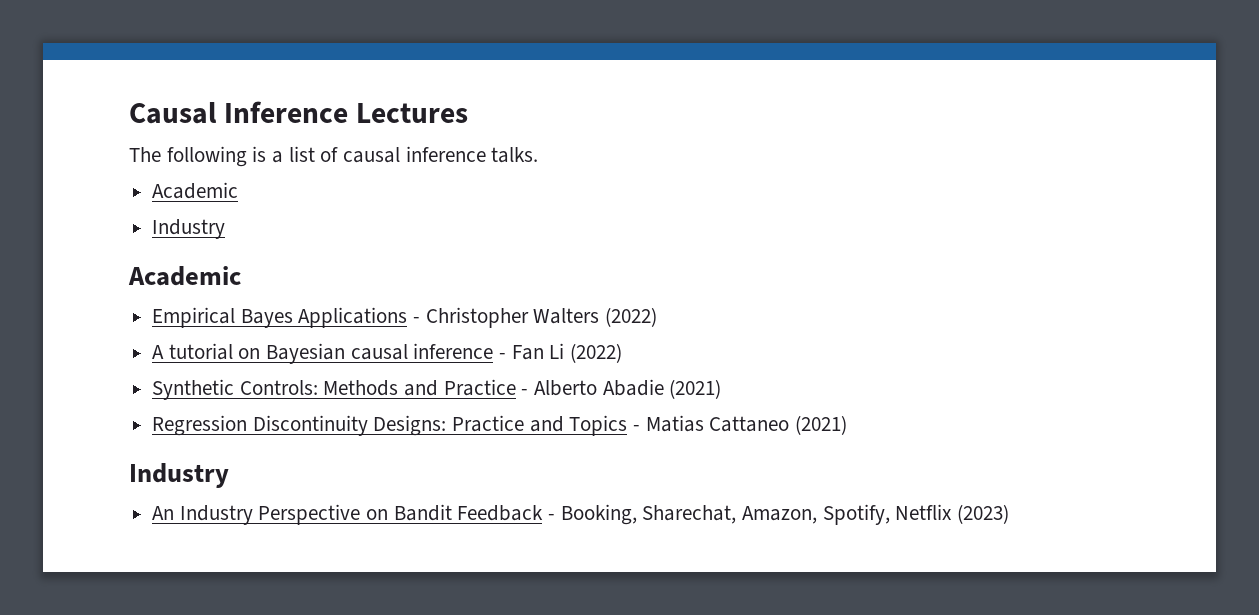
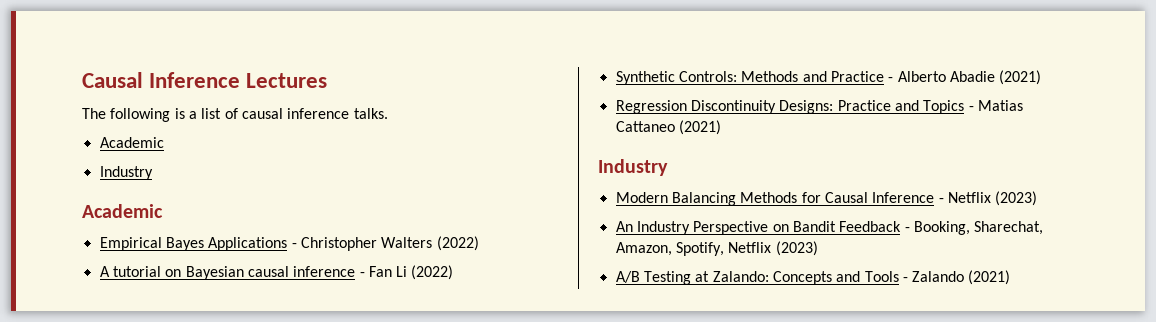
(229, 475) none -> [615,191,1038,206] // Modern Balancing Methods for Causal Inference - Netflix (2023)
(1010, 514) none -> [615,270,1011,285] // A/B Testing at Zalando: Concepts and Tools - Zalando (2021)

